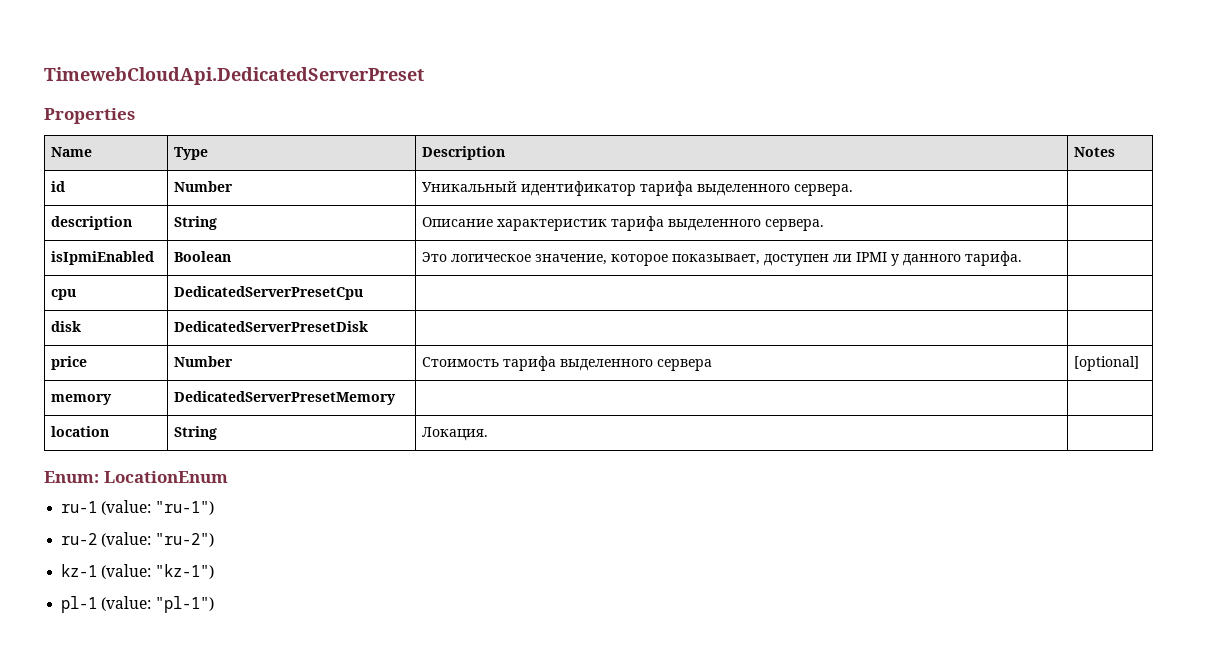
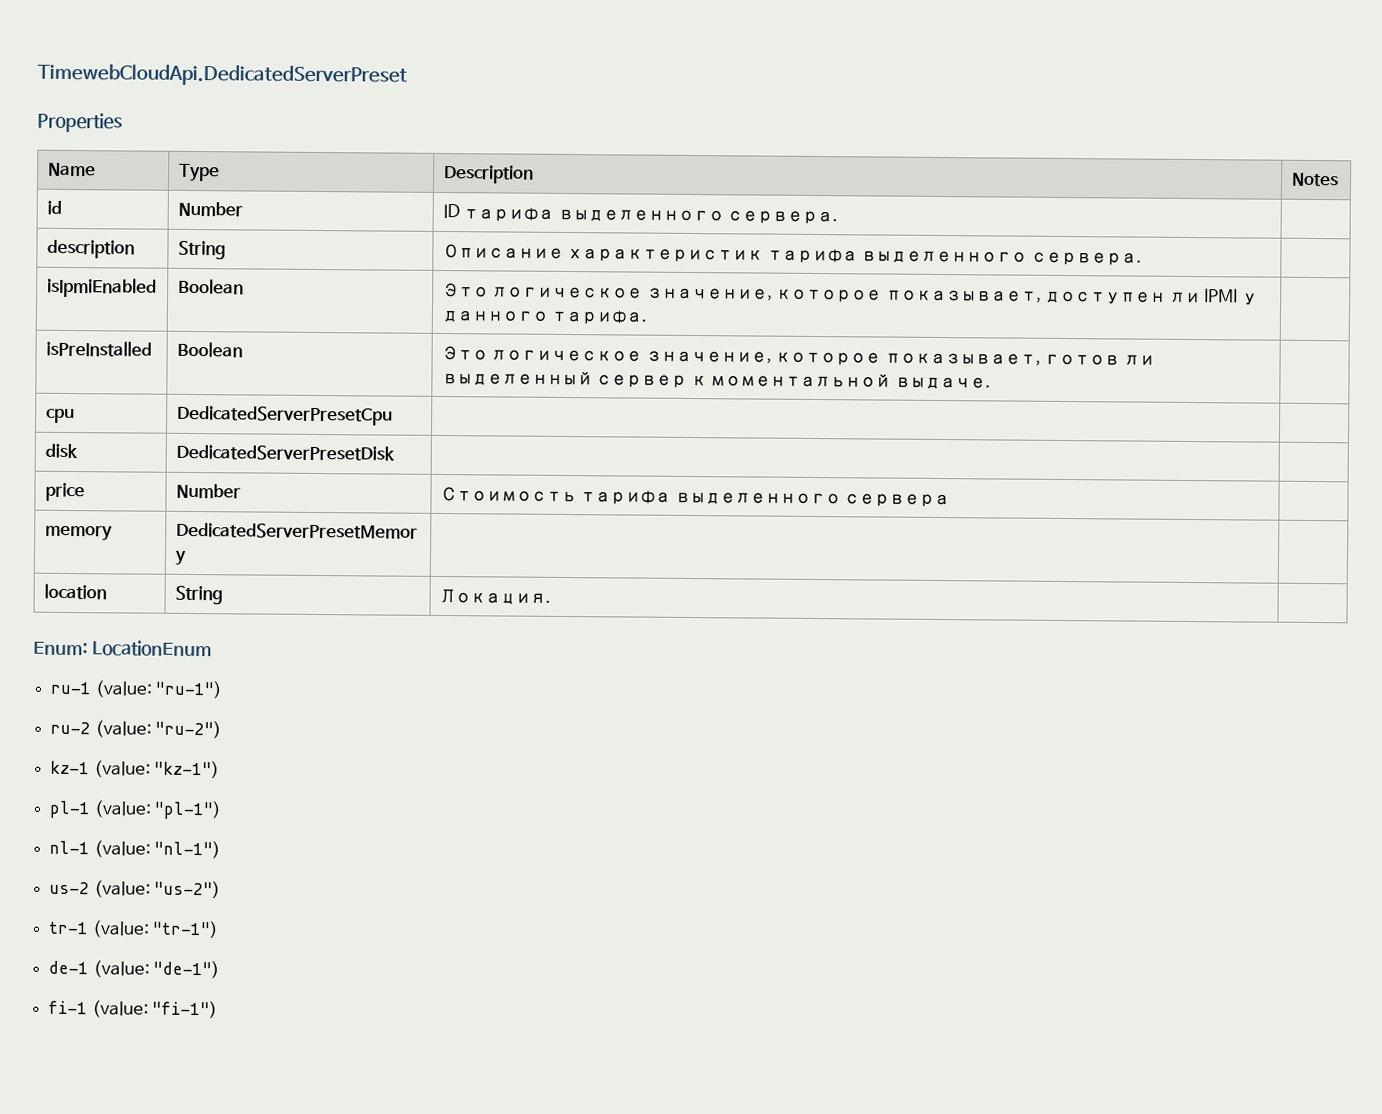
[422,181,637,196] Уникальный идентификатор -> [442,203,460,219] ID
(1023, 258) none -> [45,340,152,357] [176,341,243,358] [441,345,1155,366] [441,370,991,390] // isPreInstalled | Boolean | Это логическое значение, которое показывает, готов ли выделенный сервер к моментальной выдаче. |
[1074,356,1140,371] [optional] -> (951, 500) none
(215, 604) none -> [49,840,222,859] [49,880,222,899] [48,920,220,939] [48,960,221,979] [48,1000,219,1019] // nl-1 (value: "nl-1") // us-2 (value: "us-2") // tr-1 (value: "tr-1") // de-1 (value: "de-1") // fi-1 (value: "fi-1")

